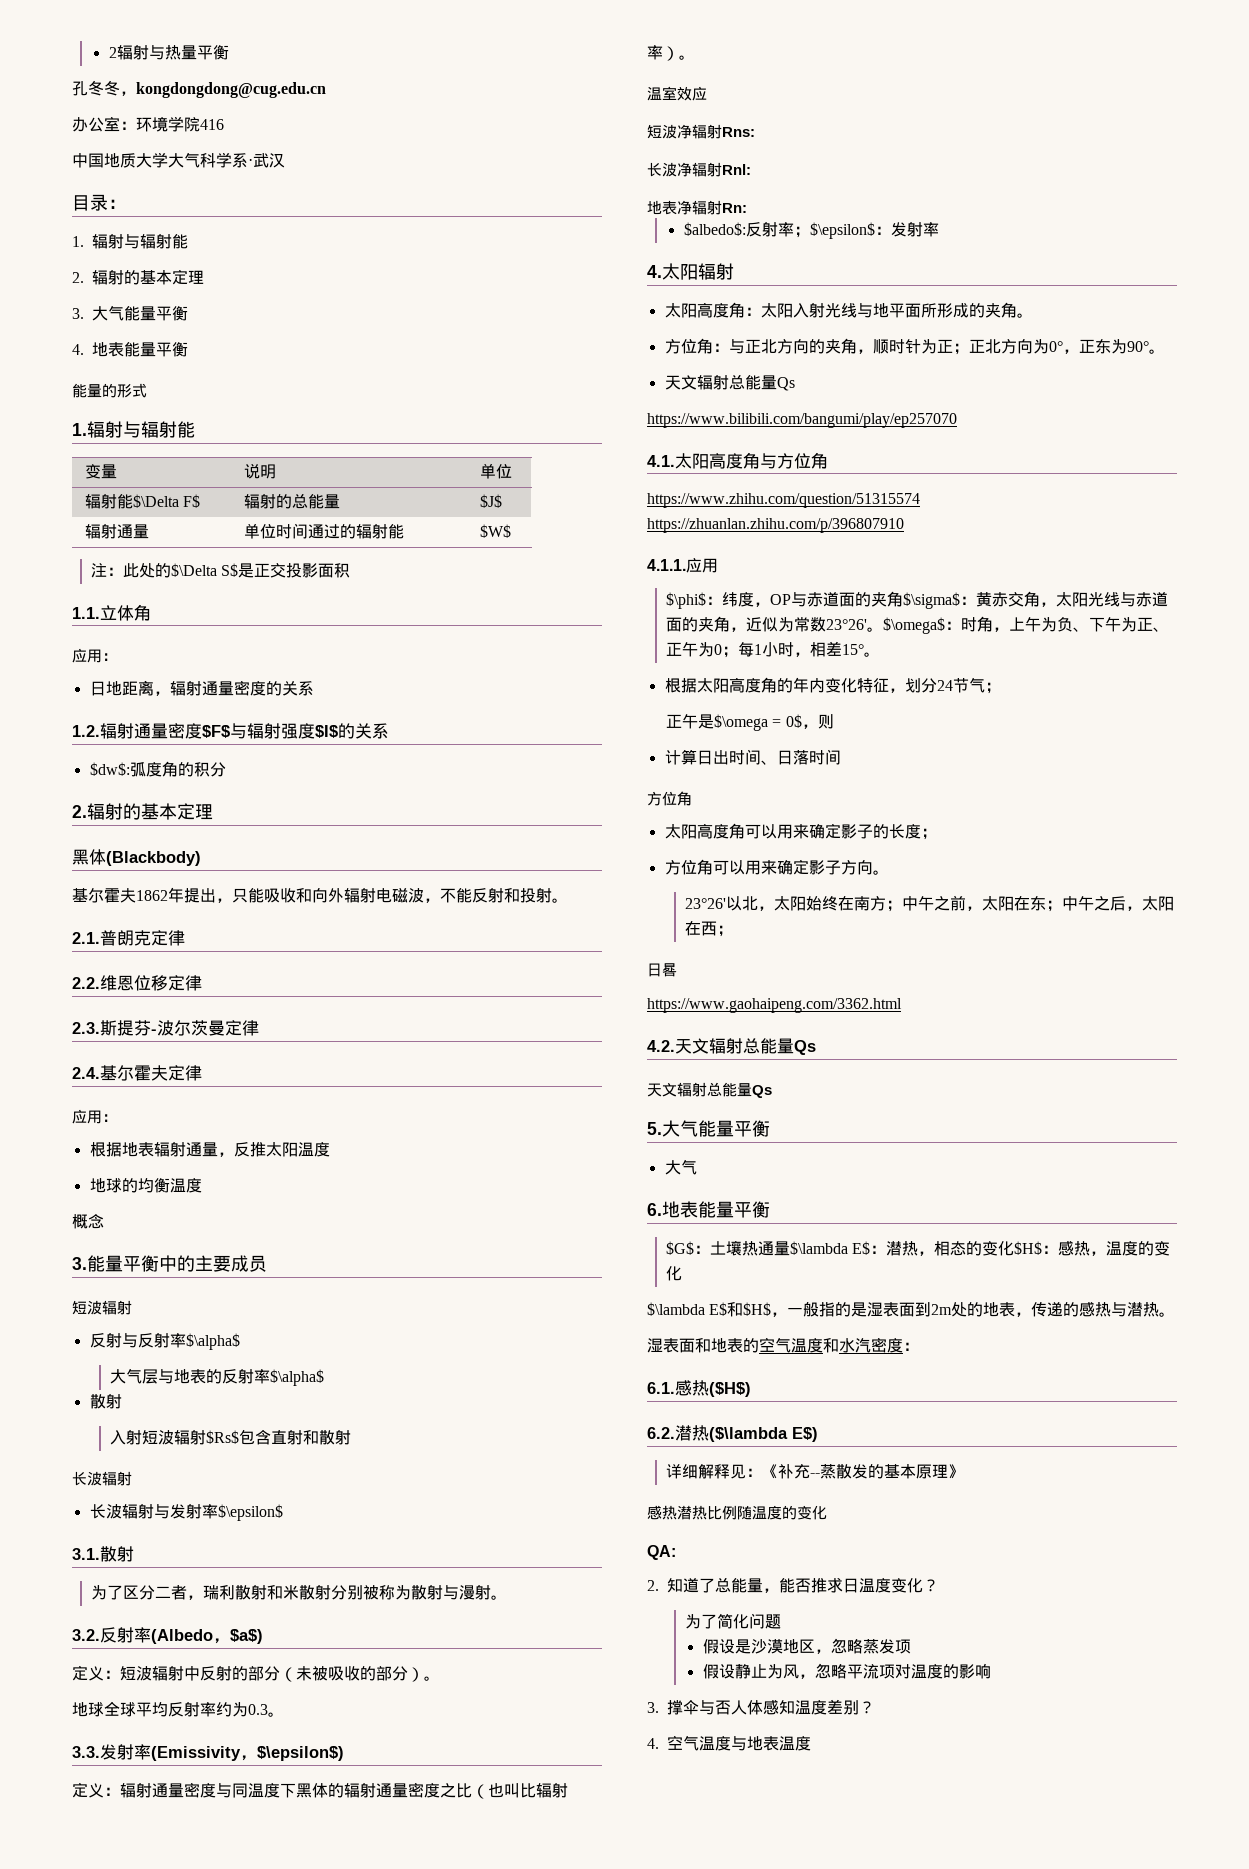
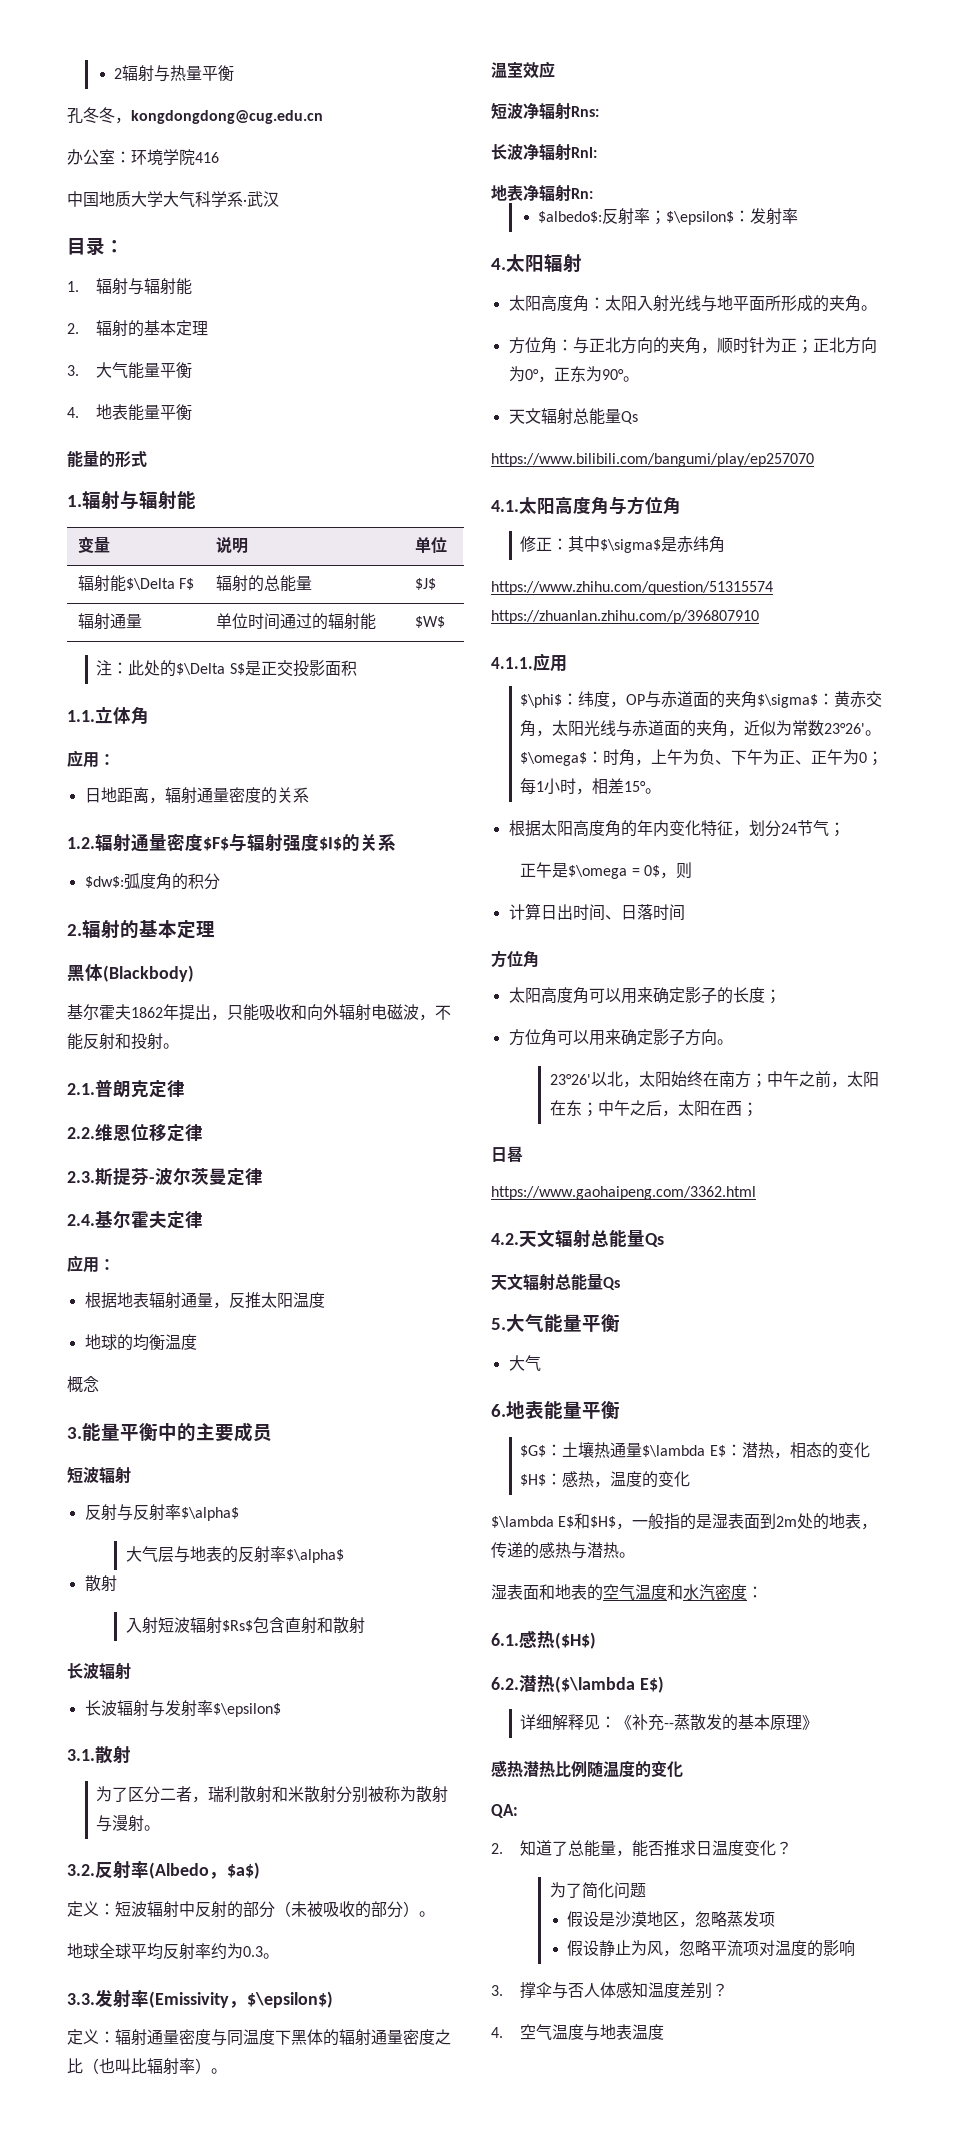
(828, 460) none -> [520,536,726,553] // 修正：其中$\sigma$是赤纬角

